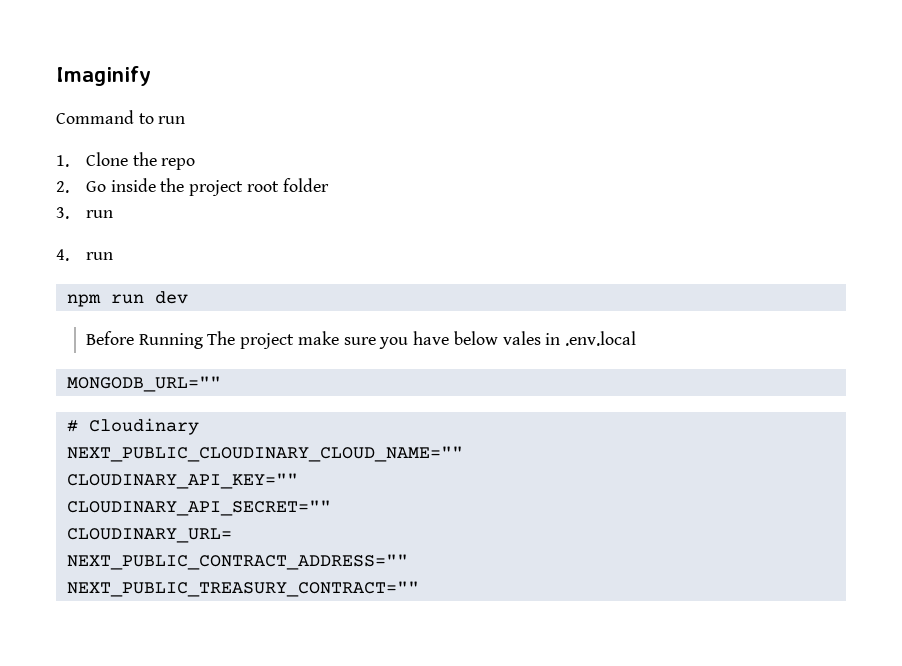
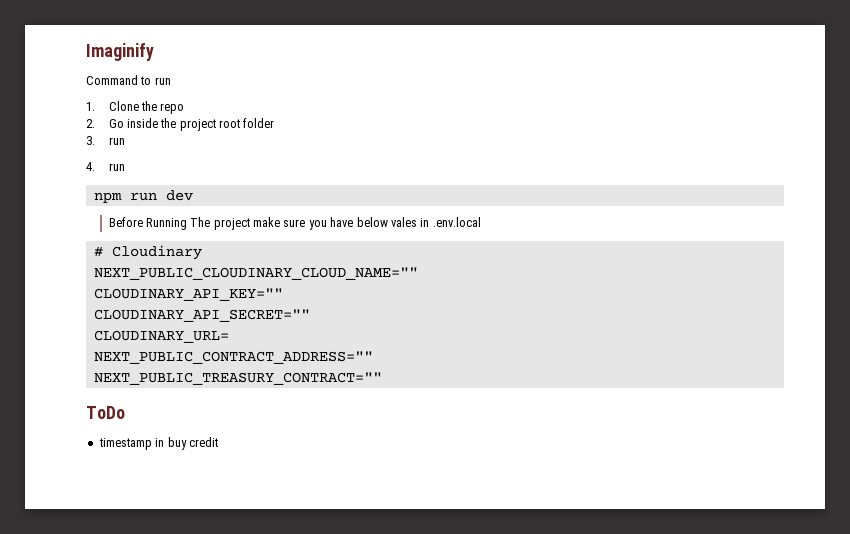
[66,376,221,392] // MONGODB_URL="" -> (481, 222) none
(419, 589) none -> [86,406,125,419] [98,437,218,450] // ToDo // timestamp in buy credit

